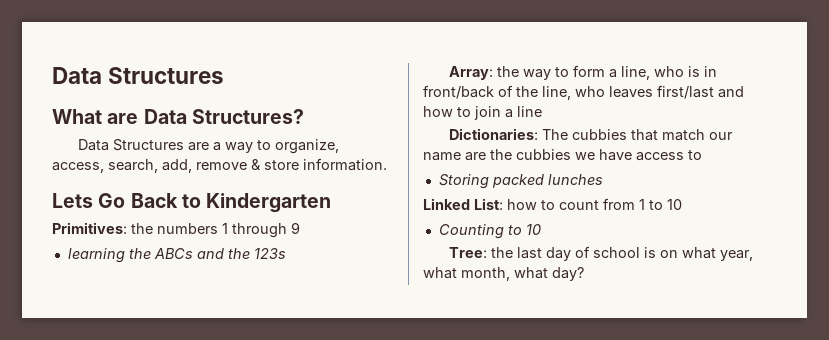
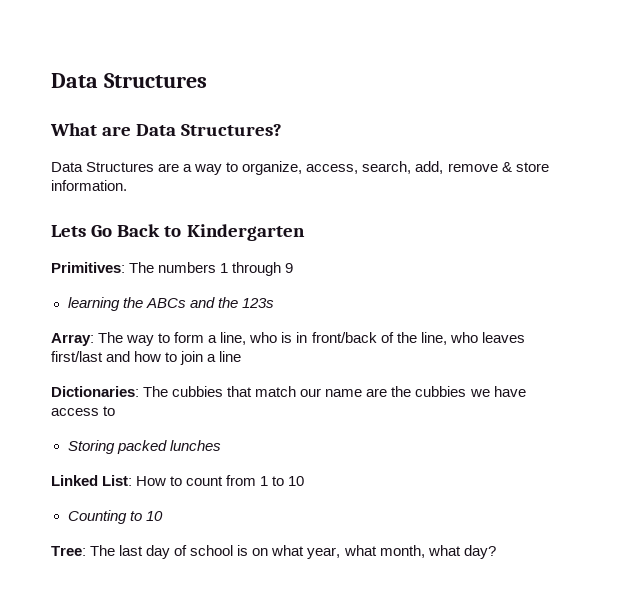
[131,223,153,234] the -> [129,262,155,273] The
[496,66,519,77] the -> [98,332,124,343] The
[507,199,537,210] how -> [136,476,167,486] How
[490,247,513,258] the -> [90,545,116,556] The

